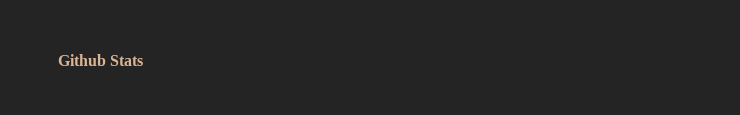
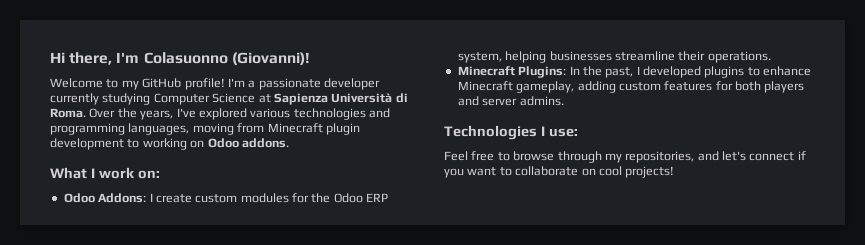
[58,54,144,66] Github Stats -> [50,52,310,65] [50,78,380,90] [50,93,408,105] [50,108,390,120] [50,123,360,135] [50,138,289,150] [50,167,160,179] [63,193,389,203] [457,51,771,63] [457,66,812,78] [457,81,805,93] [457,96,564,106] [444,125,578,140] [444,151,806,163] [444,166,675,178] Hi there, I'm Colasuonno (Giovanni)! // Welcome to my GitHub profile! I'm a passionate developer currently studying Computer Science at Sapienza Università di Roma. Over the years, I've explored various technologies and programming languages, moving from Minecraft plugin development to working on Odoo addons. // What I work on: // Odoo Addons: I create custom modules for the Odoo ERP system, helping businesses streamline their operations. // Minecraft Plugins: In the past, I developed plugins to enhance Minecraft gameplay, adding custom features for both players and server admins. // Technologies I use: // Feel free to browse through my repositories, and let's connect if you want to collaborate on cool projects!

